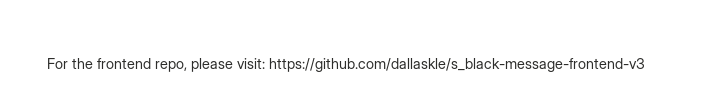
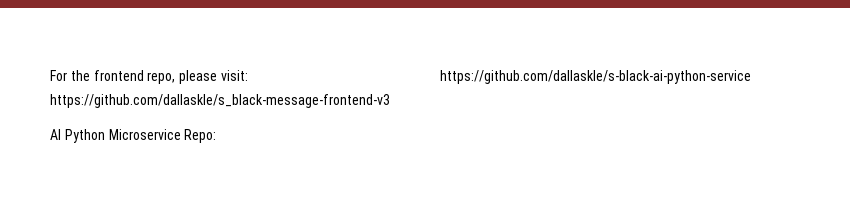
(645, 65) none -> [50,129,217,143] [440,70,751,84] // AI Python Microservice Repo: https://github.com/dallaskle/s-black-ai-python-service

